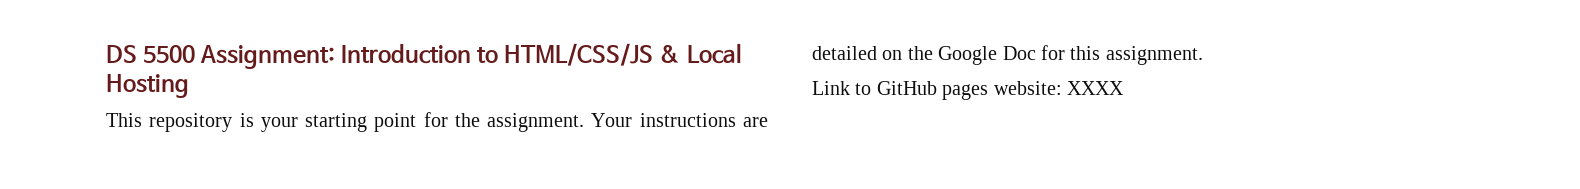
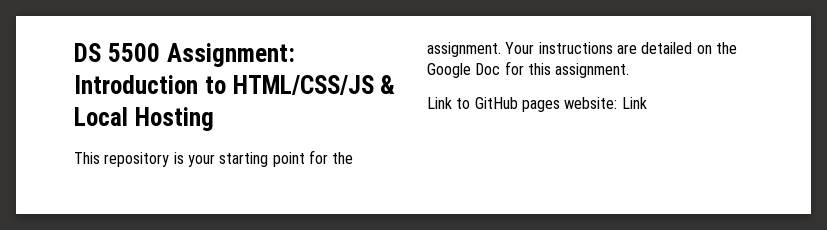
[1067,81,1124,95] XXXX -> [621,97,647,109] Link

